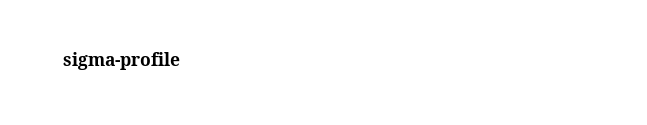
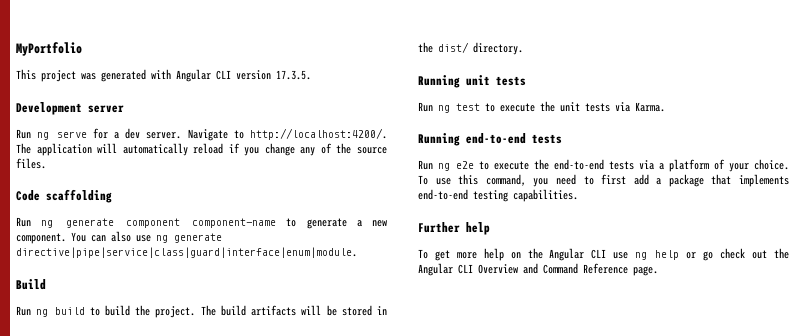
[63,52,180,70] sigma-profile -> [16,42,82,56] [16,69,311,82] [16,102,124,115] [16,128,387,141] [16,143,387,156] [16,158,46,169] [16,189,112,203] [16,217,387,229] [16,231,222,244] [16,247,357,258] [16,279,46,290] [16,305,388,318] [418,42,523,55] [418,75,526,88] [418,101,665,113] [418,133,562,146] [418,159,789,172] [418,174,789,187] [418,189,578,202] [418,222,490,235] [418,248,789,261] [418,263,658,276] MyPortfolio // This project was generated with Angular CLI version 17.3.5. // Development server // Run ng serve for a dev server. Navigate to http://localhost:4200/. The application will automatically reload if you change any of the source files. // Code scaffolding // Run ng generate component component-name to generate a new component. You can also use ng generate directive|pipe|service|class|guard|interface|enum|module. // Build // Run ng build to build the project. The build artifacts will be stored in the dist/ directory. // Running unit tests // Run ng test to execute the unit tests via Karma. // Running end-to-end tests // Run ng e2e to execute the end-to-end tests via a platform of your choice. To use this command, you need to first add a package that implements end-to-end testing capabilities. // Further help // To get more help on the Angular CLI use ng help or go check out the Angular CLI Overview and Command Reference page.

